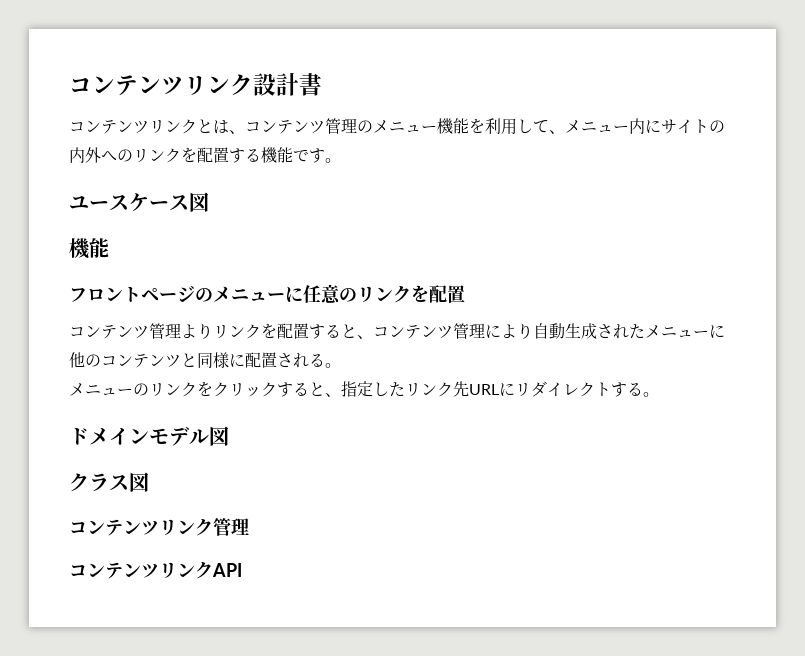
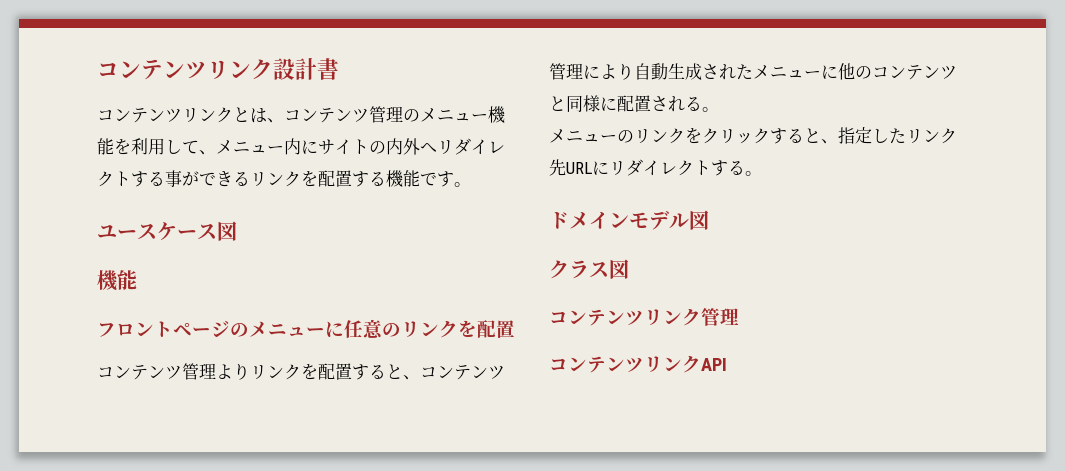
[117,149,133,162] の -> [437,138,505,155] [97,170,250,187] リダイレクトする事ができる

